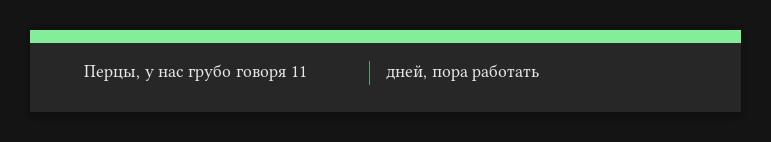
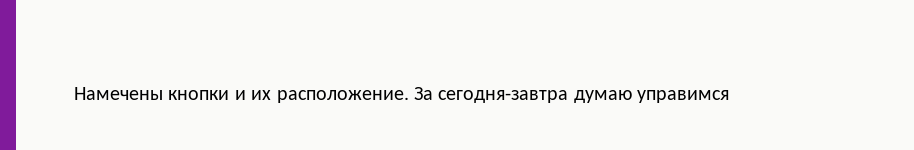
[84,64,540,81] Перцы, у нас грубо говоря 11 дней, пора работать -> [74,87,730,103] Намечены кнопки и их расположение. За сегодня-завтра думаю управимся

